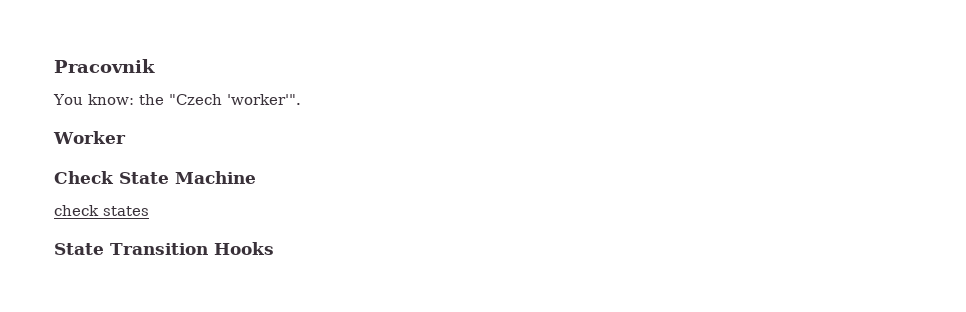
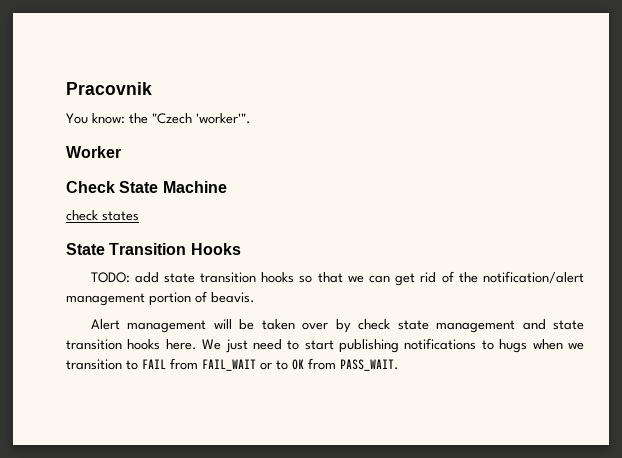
(274, 248) none -> [90,271,585,286] [66,291,255,306] [90,319,584,333] [66,338,584,353] [66,358,399,371] // TODO: add state transition hooks so that we can get rid of the notification/alert management portion of beavis. // Alert management will be taken over by check state management and state transition hooks here. We just need to start publishing notifications to hugs when we transition to FAIL from FAIL_WAIT or to OK from PASS_WAIT.

